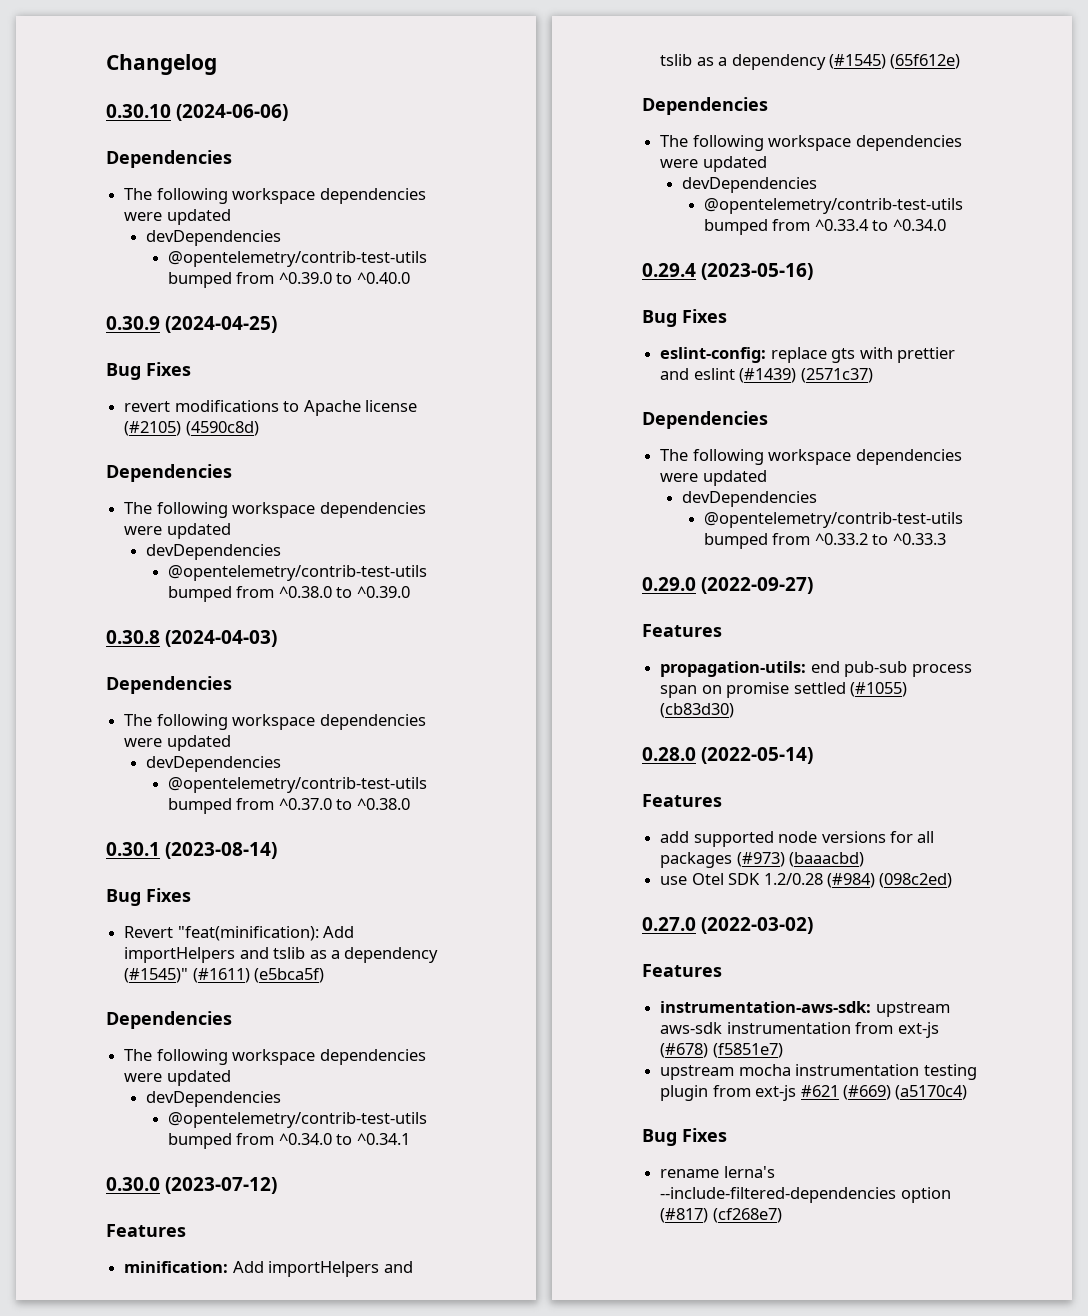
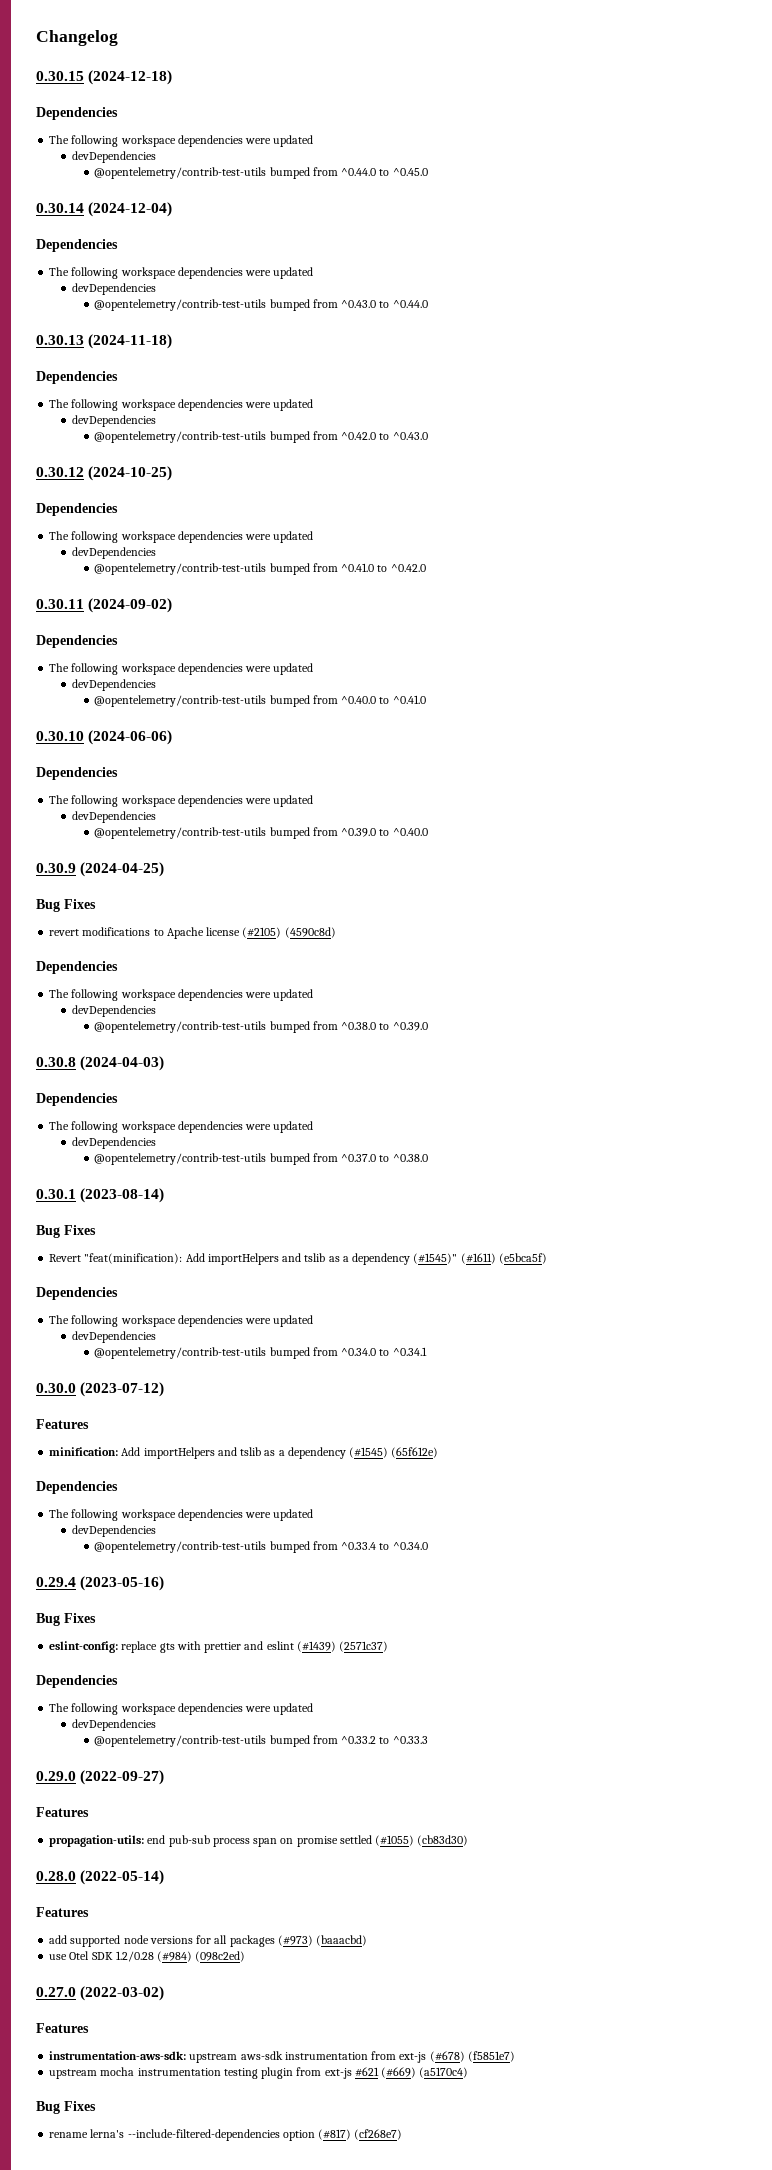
(217, 64) none -> [36,70,173,85] [36,107,118,120] [49,135,314,147] [71,151,156,163] [94,167,428,179] [36,202,173,217] [36,239,118,252] [49,267,314,279] [71,283,156,295] [94,299,428,311] [36,334,173,349] [36,371,118,384] [49,399,314,411] [71,415,156,427] [94,431,428,443] [36,466,173,481] [36,503,118,516] [49,531,314,543] [71,547,156,559] [94,563,426,575] [36,598,173,613] [36,635,118,648] [49,663,314,675] [71,679,156,691] [94,695,426,707] // 0.30.15 (2024-12-18) // Dependencies // The following workspace dependencies were updated // devDependencies // @opentelemetry/contrib-test-utils bumped from ^0.44.0 to ^0.45.0 // 0.30.14 (2024-12-04) // Dependencies // The following workspace dependencies were updated // devDependencies // @opentelemetry/contrib-test-utils bumped from ^0.43.0 to ^0.44.0 // 0.30.13 (2024-11-18) // Dependencies // The following workspace dependencies were updated // devDependencies // @opentelemetry/contrib-test-utils bumped from ^0.42.0 to ^0.43.0 // 0.30.12 (2024-10-25) // Dependencies // The following workspace dependencies were updated // devDependencies // @opentelemetry/contrib-test-utils bumped from ^0.41.0 to ^0.42.0 // 0.30.11 (2024-09-02) // Dependencies // The following workspace dependencies were updated // devDependencies // @opentelemetry/contrib-test-utils bumped from ^0.40.0 to ^0.41.0

